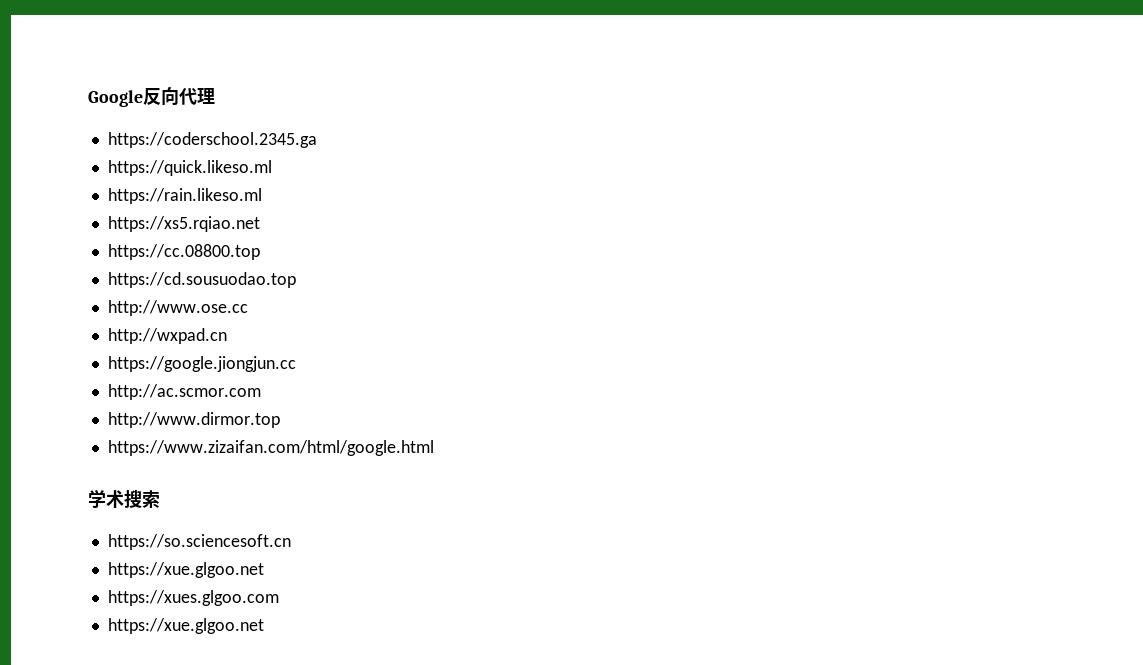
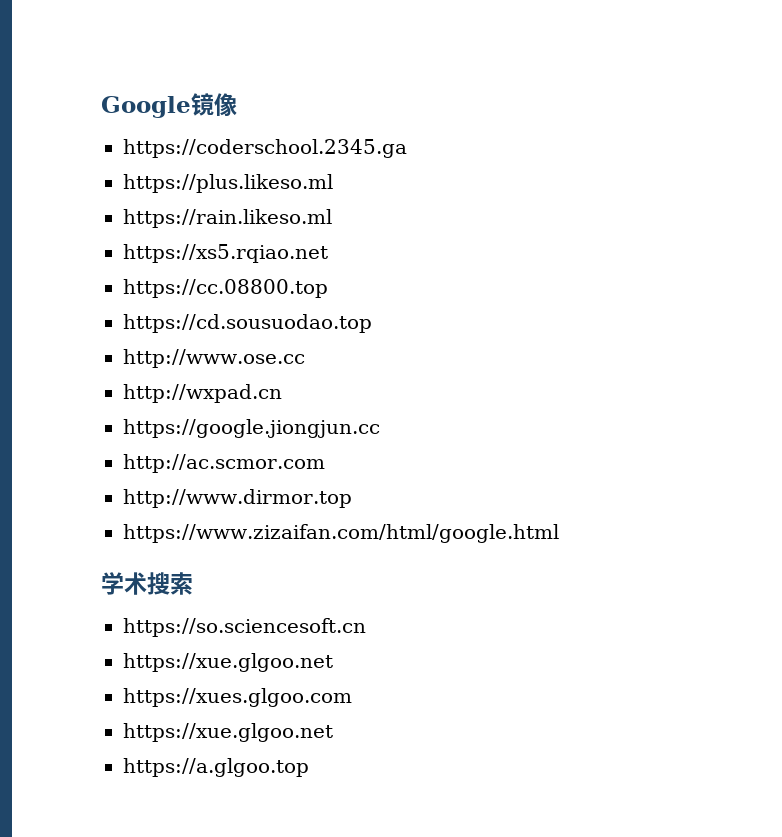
[143,87,215,105] 反向代理 -> [191,93,237,116] 镜像
[107,160,272,176] https://quick.likeso.ml -> [123,174,333,193] https://plus.likeso.ml
(264, 626) none -> [123,758,309,777] // https://a.glgoo.top

